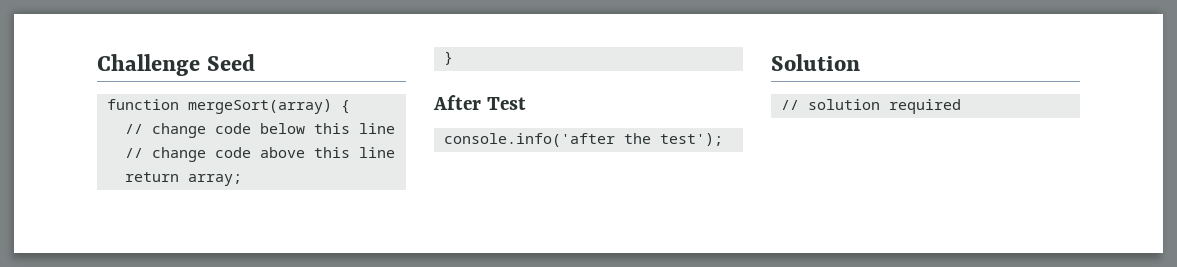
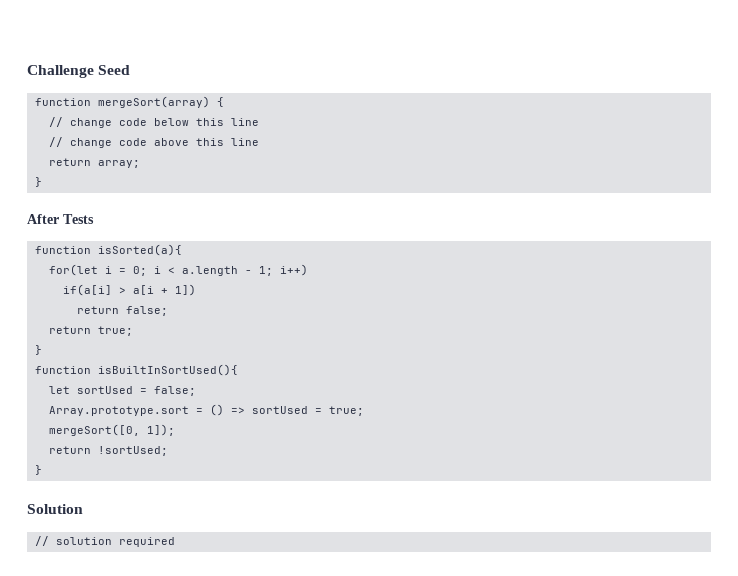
[486,97,526,110] [443,133,723,147] Test // console.info('after the test'); -> [63,214,94,224] [34,244,182,256] [48,264,308,276] [62,284,196,296] [76,306,168,316] [48,326,133,336] [34,345,42,355] [34,364,238,376] [48,386,196,396] [48,404,364,416] [48,424,175,436] [48,446,168,456] [34,465,42,475] Tests // function isSorted(a){ // for(let i = 0; i < a.length - 1; i++) // if(a[i] > a[i + 1]) // return false; // return true; // } // function isBuiltInSortUsed(){ // let sortUsed = false; // Array.prototype.sort = () => sortUsed = true; // mergeSort([0, 1]); // return !sortUsed; // }

